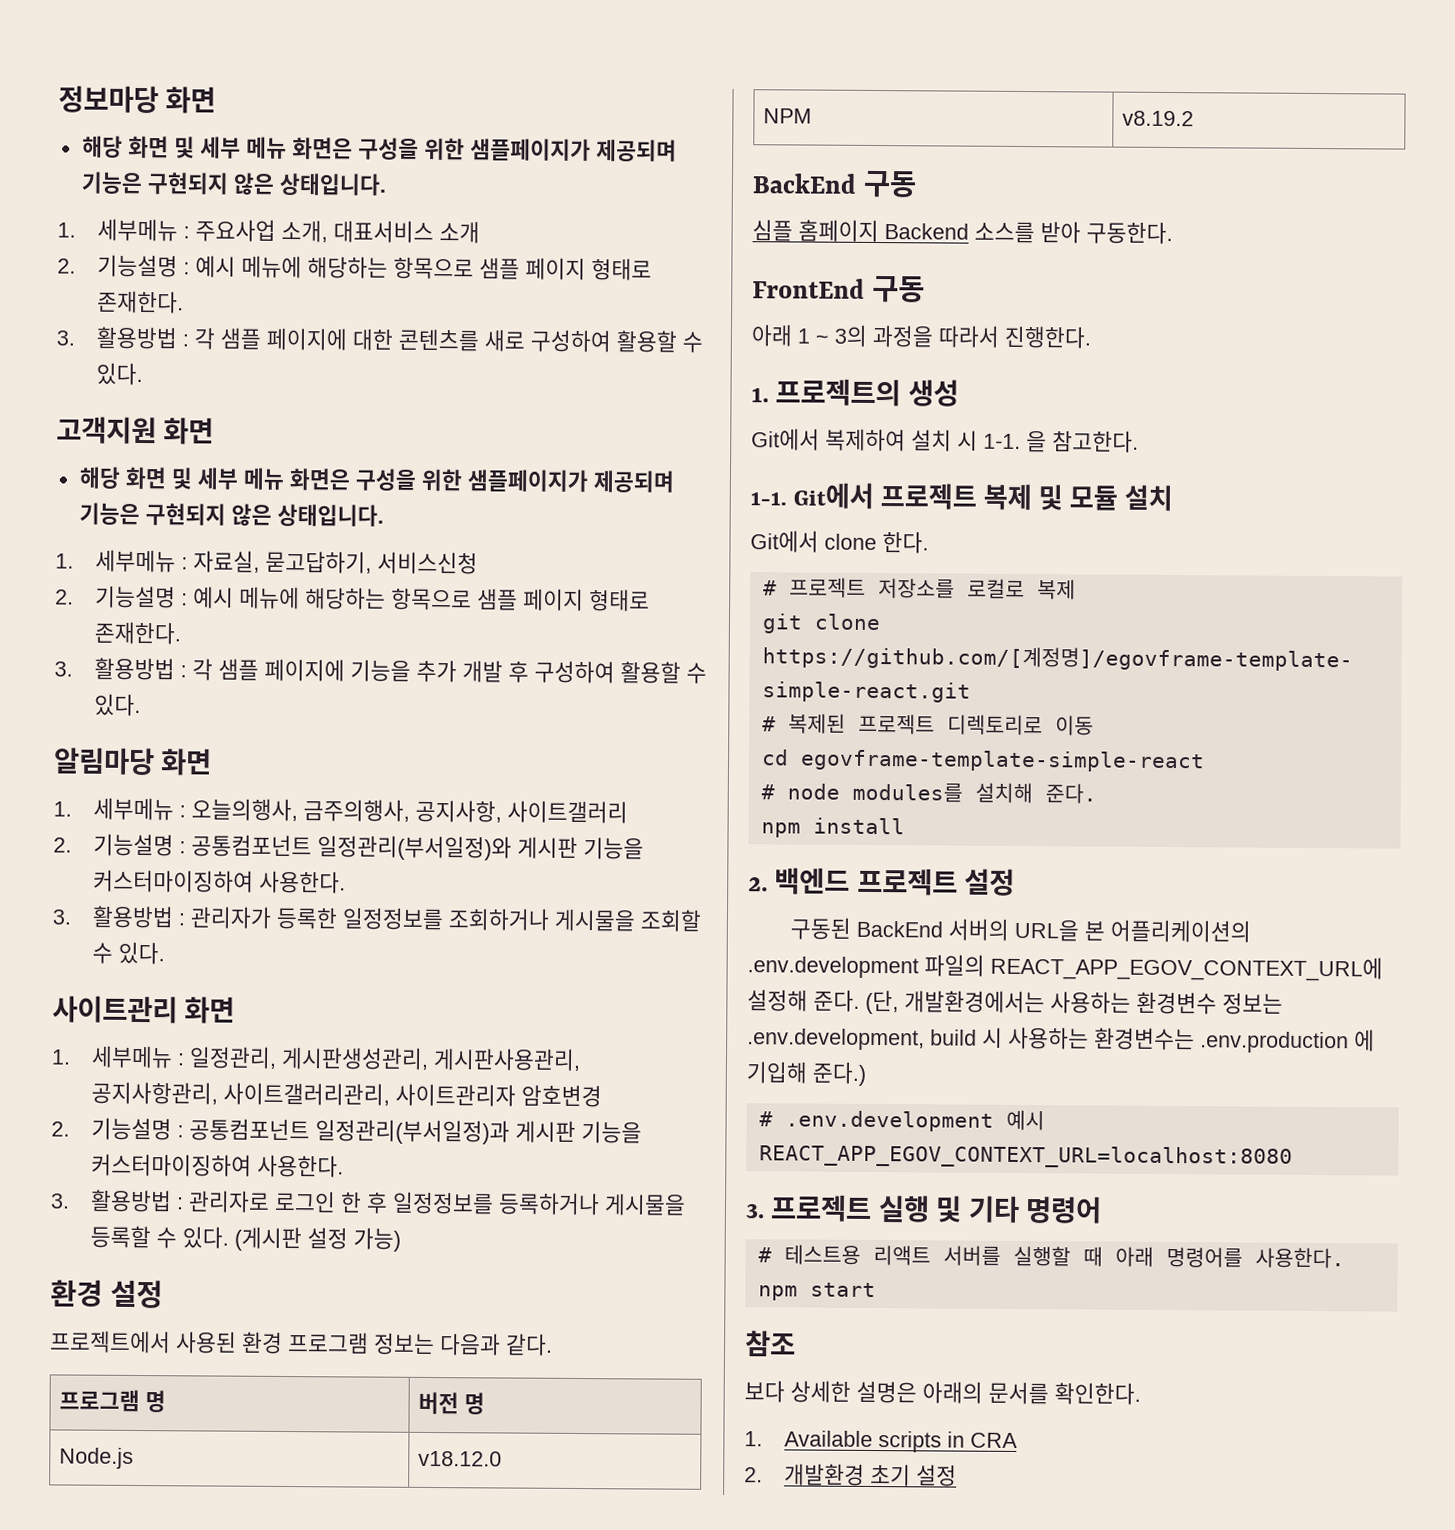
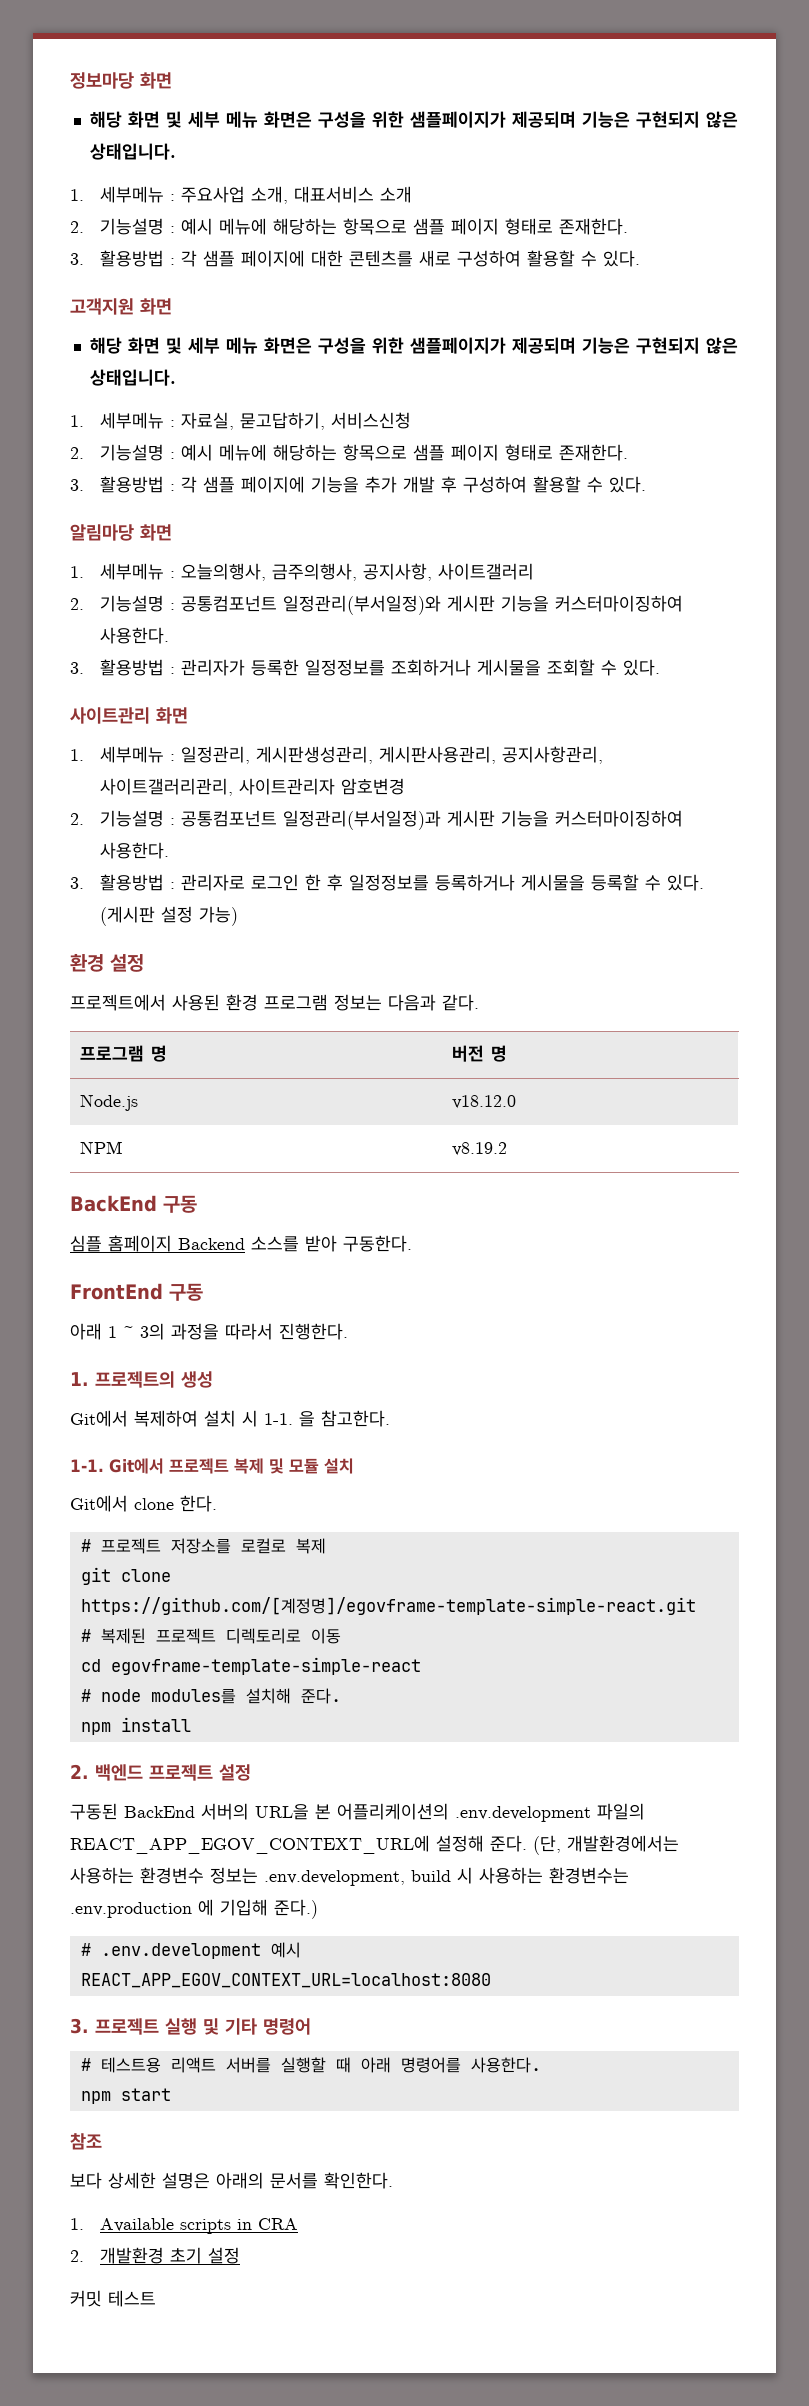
(957, 1475) none -> [70,2290,156,2307] // 커밋 테스트

